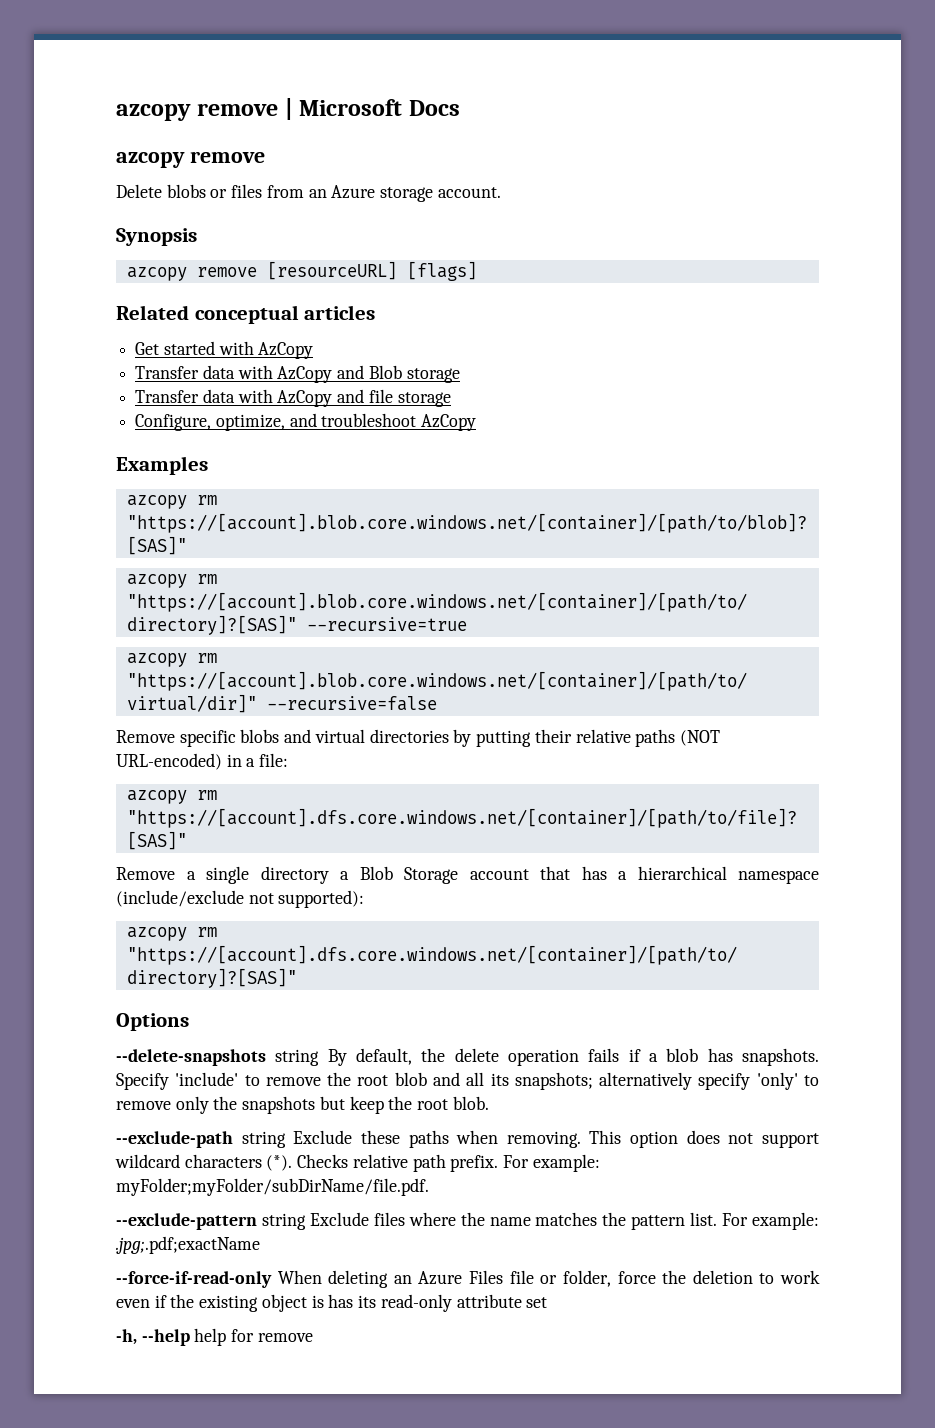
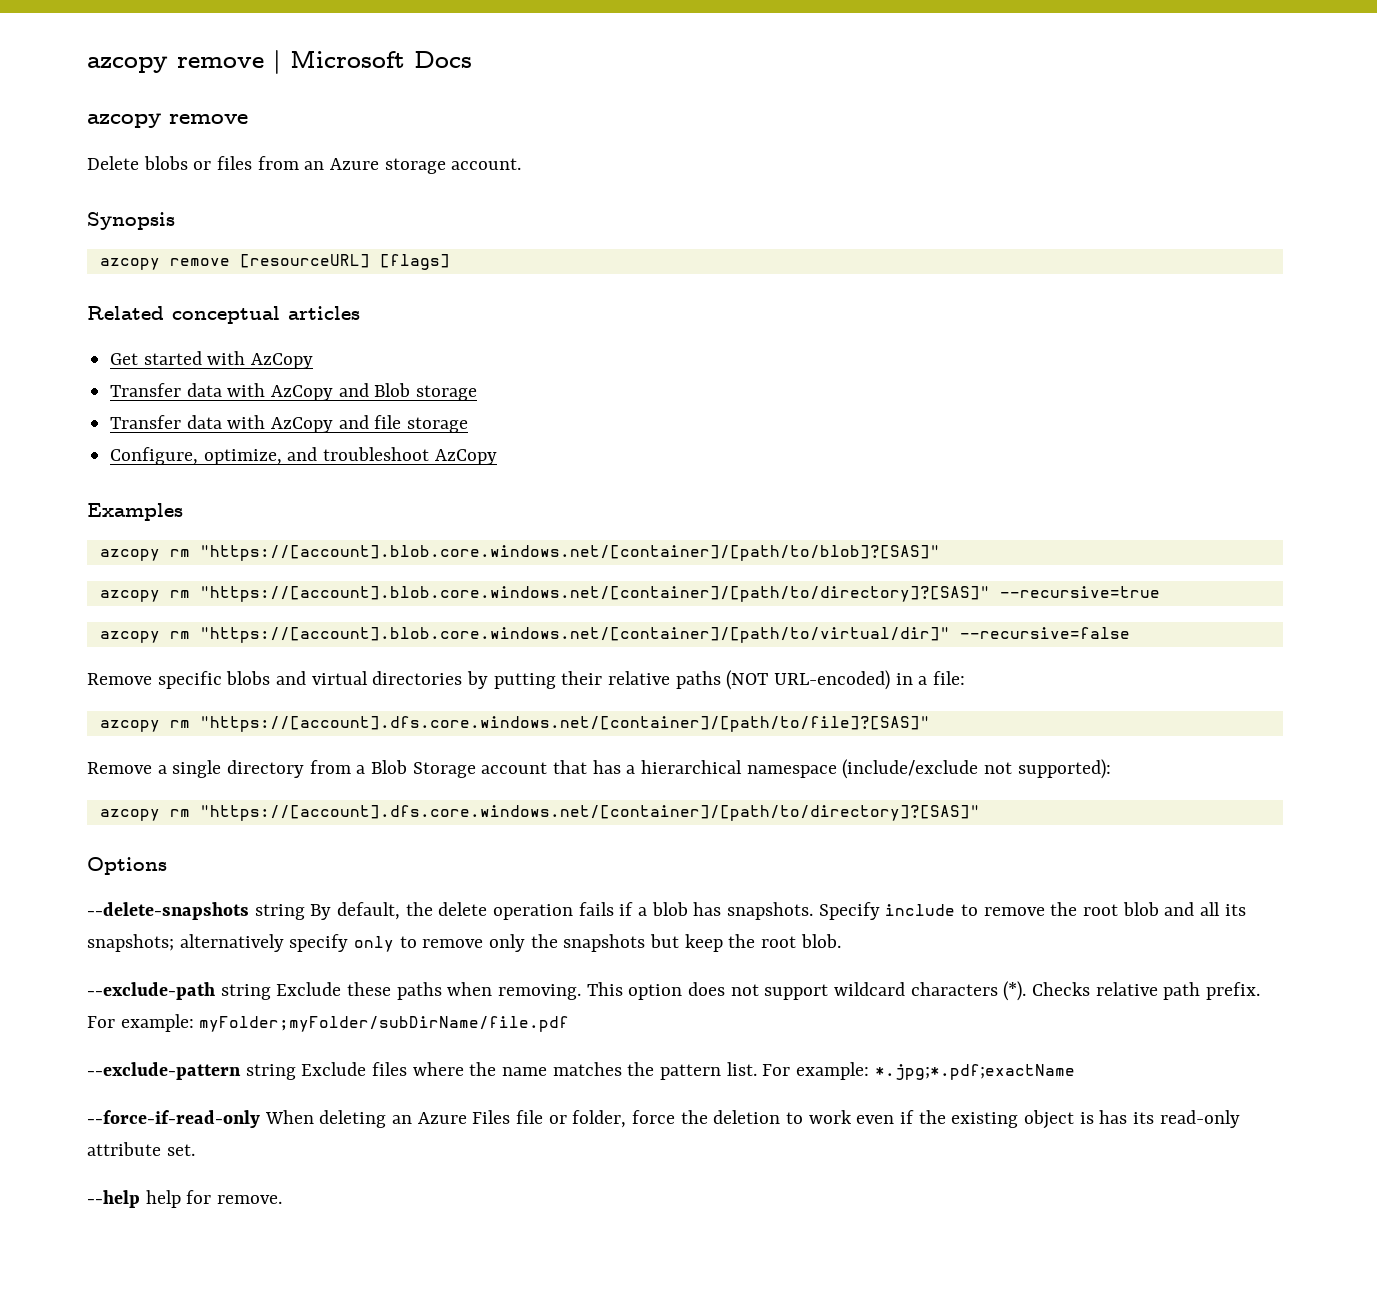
(329, 875) none -> [309,760,351,774] from
[175,1072,239,1086] 'include' -> [885,904,956,916] include
[756,1072,798,1090] 'only' -> [354,936,395,952] only
[116,1178,429,1196] myFolder;myFolder/subDirName/file.pdf. -> [199,1016,570,1032] myFolder;myFolder/subDirName/file.pdf
[116,1236,260,1254] .jpg;.pdf;exactName -> [874,1064,1075,1080] *.jpg;*.pdf;exactName
[526,1297,548,1308] [116,1329,137,1345] set // -h, -> [166,1144,195,1156] set. //
[257,1333,313,1342] remove -> [217,1195,283,1204] remove.

